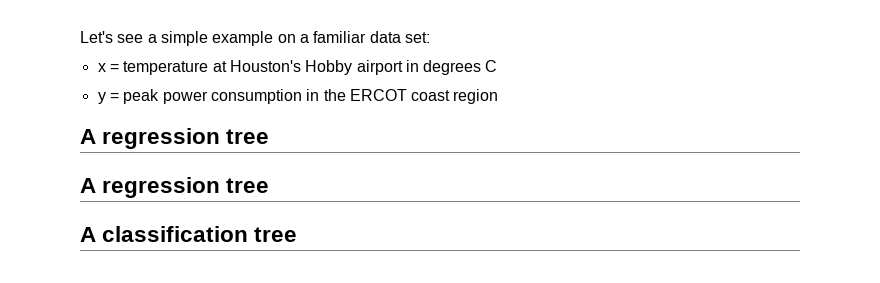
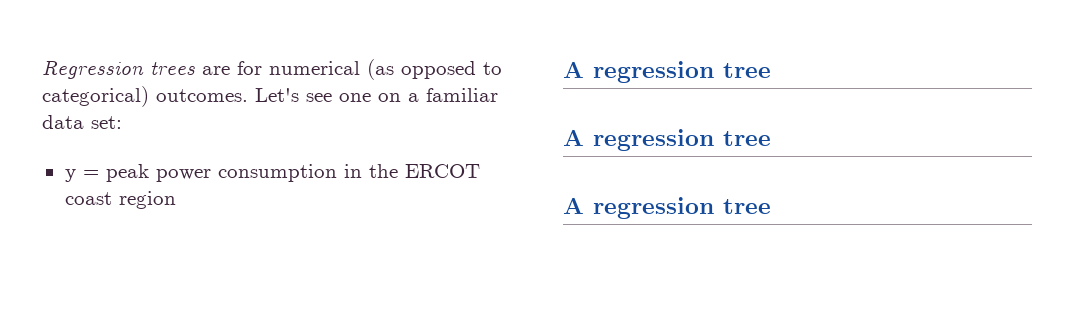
[80,31,274,46] Let's see a simple example -> [42,59,502,80] [42,86,371,107] Regression trees are for numerical (as opposed to categorical) outcomes. Let's see one
[97,60,498,75] // x = temperature at Houston's Hobby airport in degrees C -> (122, 122) none
[102,226,249,242] classification -> [593,197,714,219] regression

